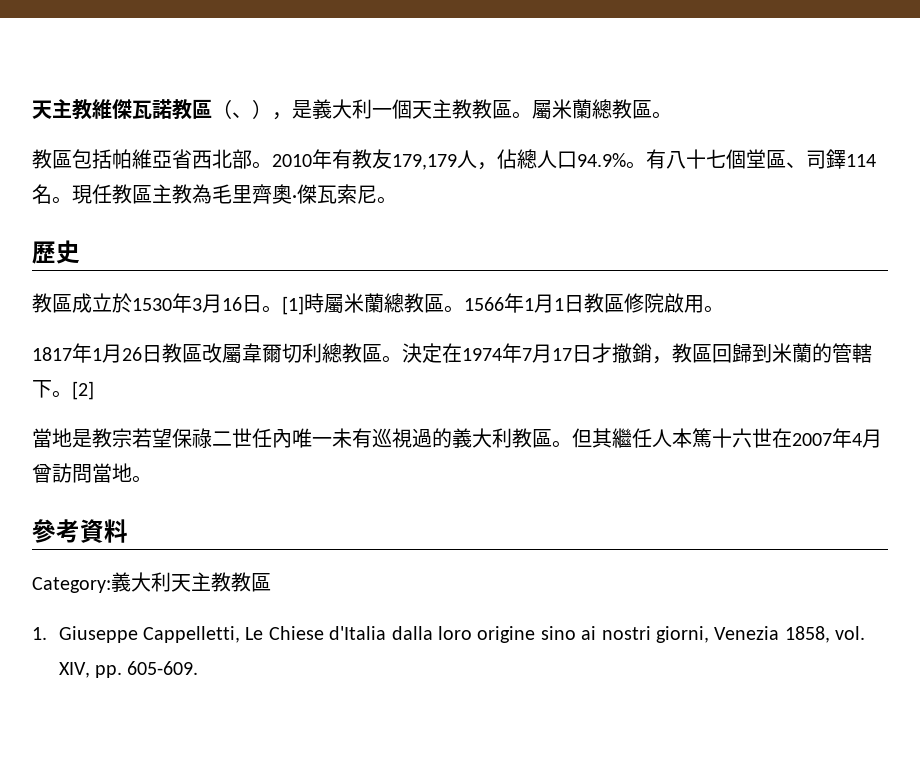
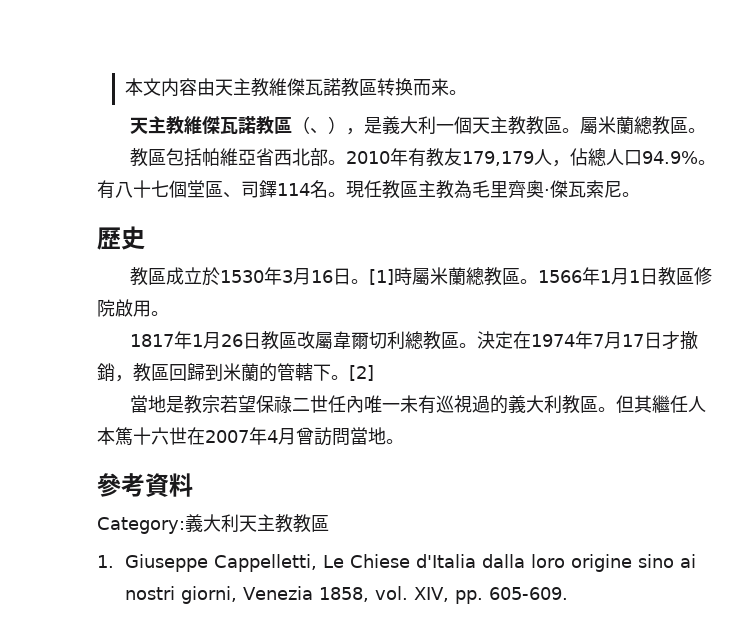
(32, 109) none -> [124,78,467,97] 本文内容由天主教維傑瓦諾教區转换而来。 //

